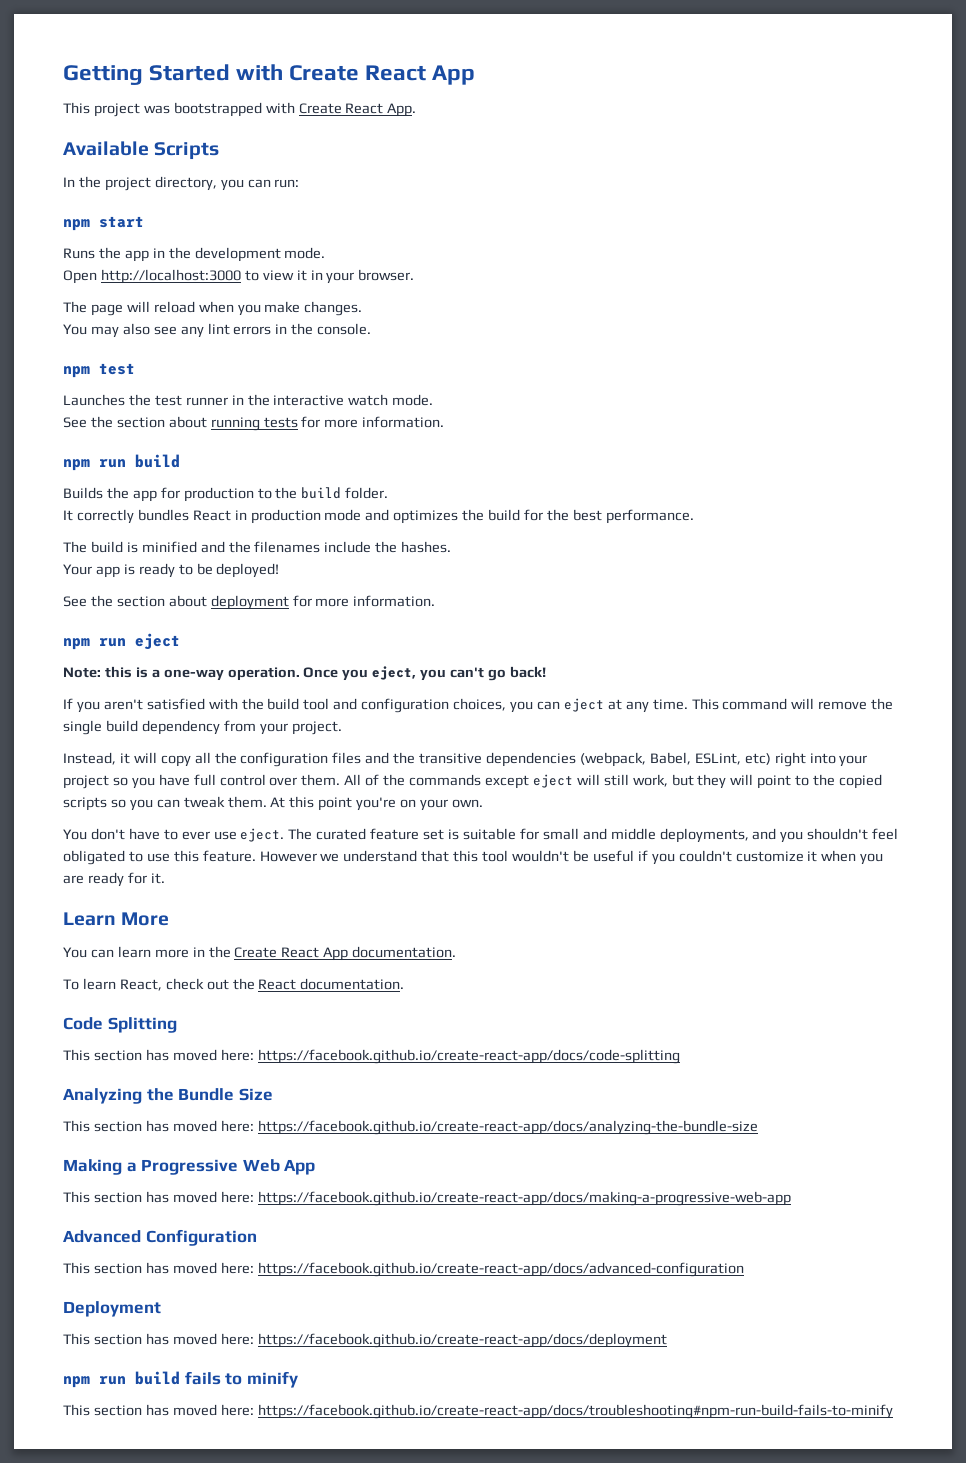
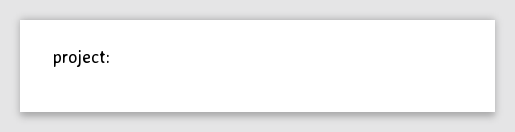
[63,64,476,85] [63,102,417,117] [63,141,220,160] [63,176,300,191] [63,216,144,231] [63,247,326,262] [63,269,415,284] [63,301,363,316] [63,323,372,338] [63,363,135,378] [63,394,434,406] [63,416,445,431] [63,454,180,471] [63,487,389,502] [63,509,694,524] [63,541,452,553] [63,563,280,578] [63,595,436,610] [63,633,180,650] [63,666,546,681] [63,698,894,713] [63,720,342,735] [63,752,868,767] [63,774,883,789] [63,796,483,811] [63,828,899,843] [63,850,884,865] [63,872,165,887] [63,912,170,926] [63,946,457,961] [63,978,405,991] [63,1017,177,1033] [63,1049,680,1064] [63,1088,273,1104] [63,1120,758,1135] [63,1159,316,1175] [63,1191,791,1206] [63,1229,257,1246] [63,1262,744,1277] [63,1301,161,1317] [63,1333,667,1348] [63,1371,298,1388] [63,1404,893,1419] Getting Started with Create React App // This project was bootstrapped with Create React App. // Available Scripts // In the project directory, you can run: // npm start // Runs the app in the development mode. // Open http://localhost:3000 to view it in your browser. // The page will reload when you make changes. // You may also see any lint errors in the console. // npm test // Launches the test runner in the interactive watch mode. // See the section about running tests for more information. // npm run build // Builds the app for production to the build folder. // It correctly bundles React in production mode and optimizes the build for the best performance. // The build is minified and the filenames include the hashes. // Your app is ready to be deployed! // See the section about deployment for more information. // npm run eject // Note: this is a one-way operation. Once you eject, you can't go back! // If you aren't satisfied with the build tool and configuration choices, you can eject at any time. This command will remove the single build dependency from your project. // Instead, it will copy all the configuration files and the transitive dependencies (webpack, Babel, ESLint, etc) right into your project so you have full control over them. All of the commands except eject will still work, but they will point to the copied scripts so you can tweak them. At this point you're on your own. // You don't have to ever use eject. The curated feature set is suitable for small and middle deployments, and you shouldn't feel obligated to use this feature. However we understand that this tool wouldn't be useful if you couldn't customize it when you are ready for it. // Learn More // You can learn more in the Create React App documentation. // To learn React, check out the React documentation. // Code Splitting // This section has moved here: https://facebook.github.io/create-react-app/docs/code-splitting // Analyzing the Bundle Size // This section has moved here: https://facebook.github.io/create-react-app/docs/analyzing-the-bundle-size // Making a Progressive Web App // This section has moved here: https://facebook.github.io/create-react-app/docs/making-a-progressive-web-app // Advanced Configuration // This section has moved here: https://facebook.github.io/create-react-app/docs/advanced-configuration // Deployment // This section has moved here: https://facebook.github.io/create-react-app/docs/deployment // npm run build fails to minify // This section has moved here: https://facebook.github.io/create-react-app/docs/troubleshooting#npm-run-build-fails-to-minify -> [53,49,110,67] project:

